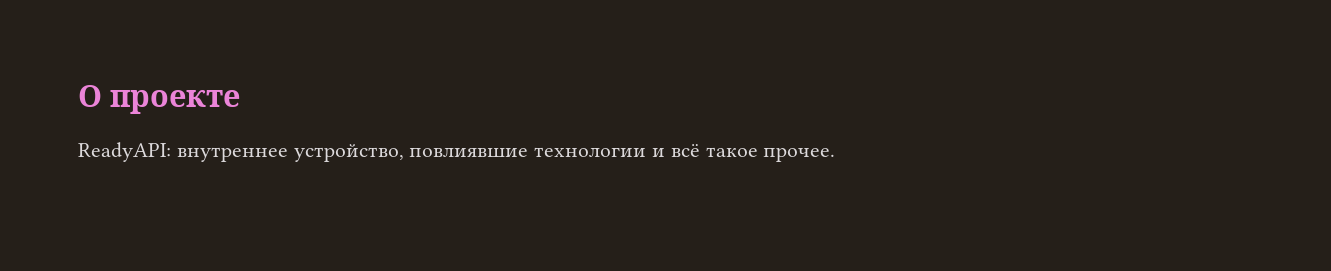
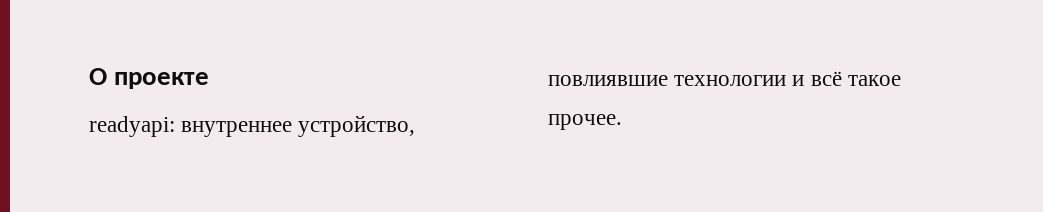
[78,142,171,162] ReadyAPI: -> [89,116,175,137] readyapi:

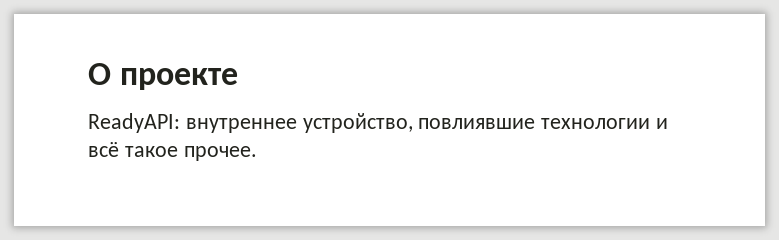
[89,116,175,137] readyapi: -> [88,113,180,133] ReadyAPI:

